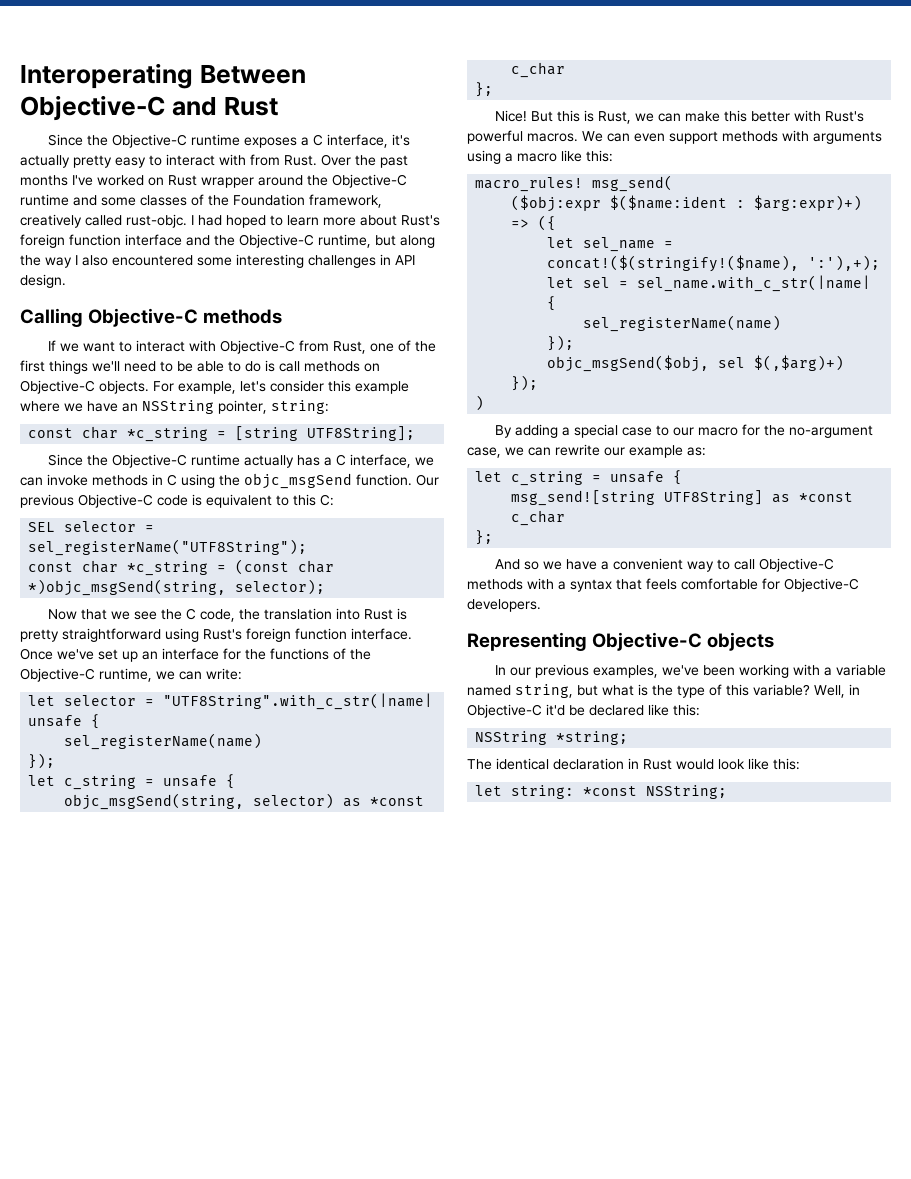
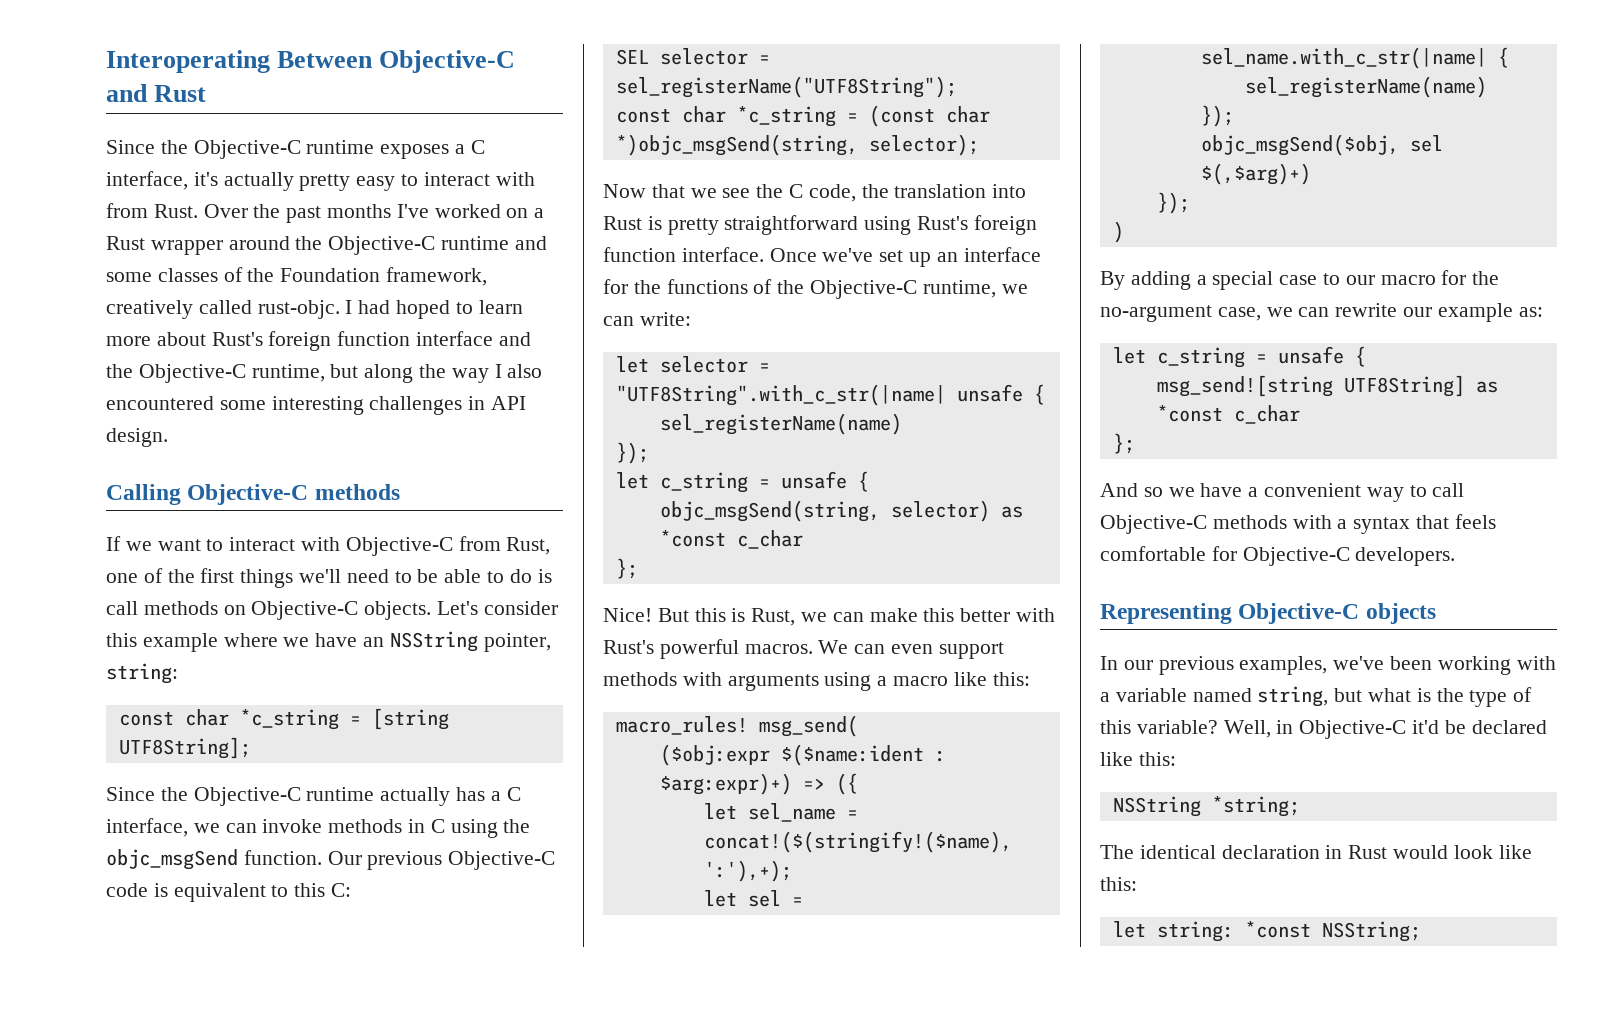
(164, 181) none -> [534,208,545,218] a
[153,381,266,394] For example, let's -> [437,601,479,615] Let's

